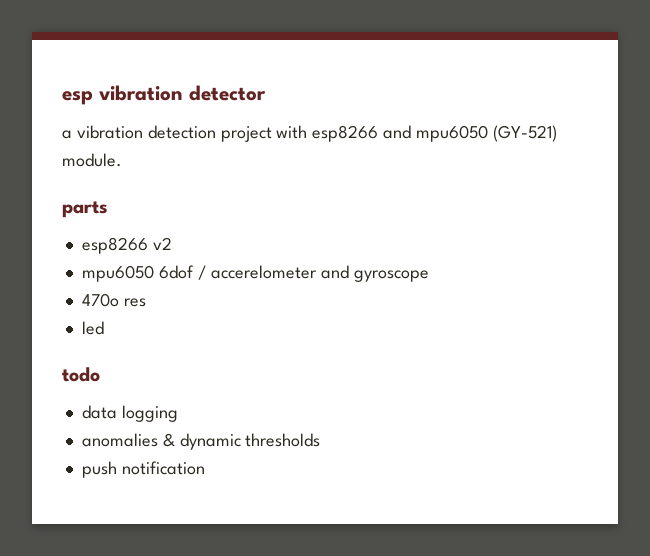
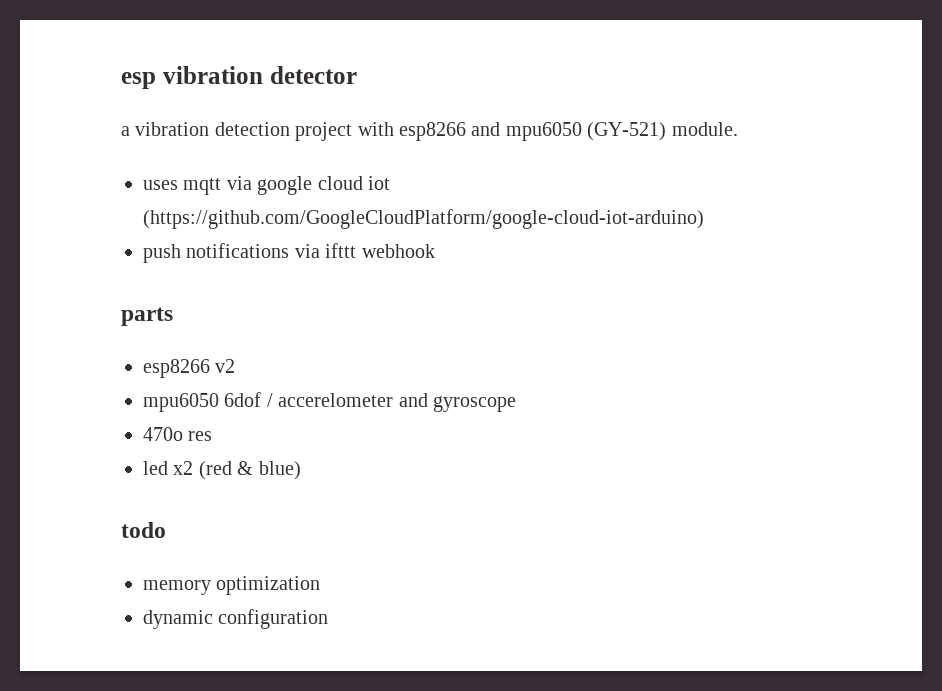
(122, 160) none -> [143,176,390,195] [143,209,704,229] [143,243,435,263] // uses mqtt via google cloud iot (https://github.com/GoogleCloudPlatform/google-cloud-iot-arduino) // push notifications via ifttt webhook
[62,367,100,382] [81,405,178,422] [81,433,321,450] [81,461,205,478] // todo // data logging // anomalies & dynamic thresholds // push notification -> [173,461,301,480] [121,522,166,538] [143,576,321,595] [143,609,329,629] x2 (red & blue) // todo // memory optimization // dynamic configuration

